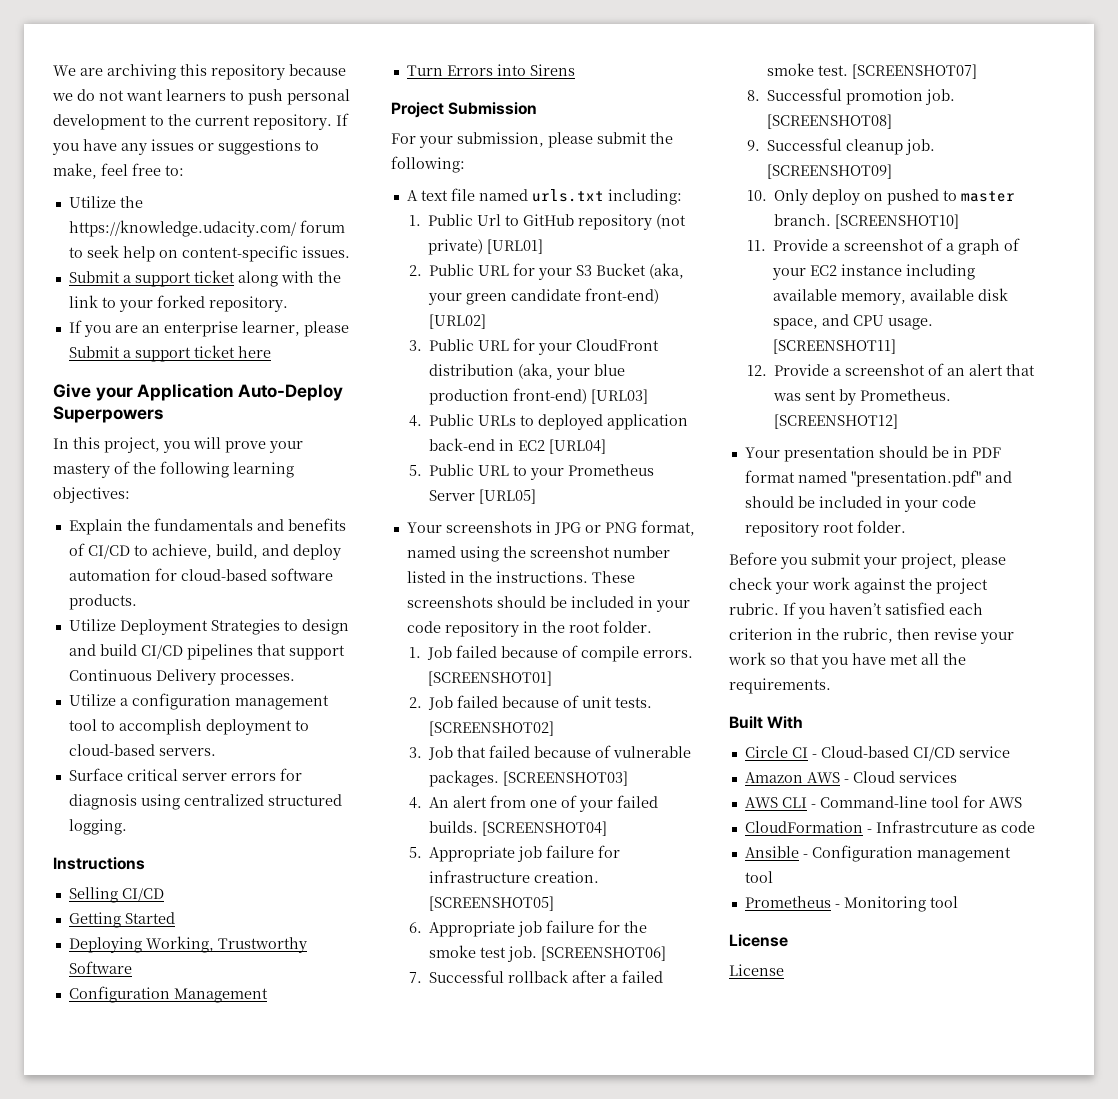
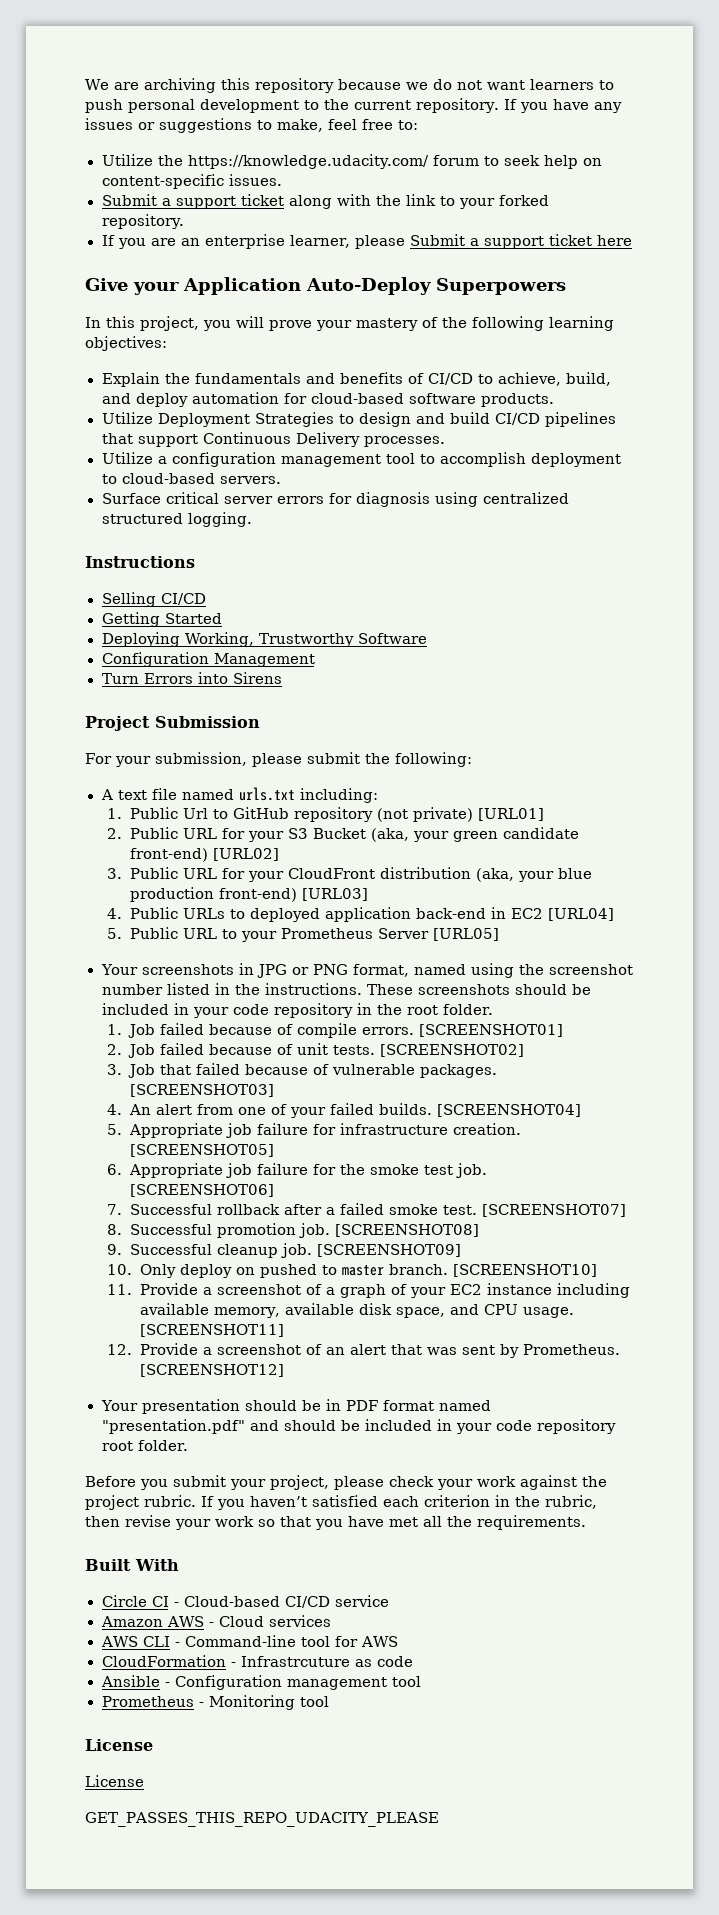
(784, 970) none -> [85,1812,439,1827] // GET_PASSES_THIS_REPO_UDACITY_PLEASE

